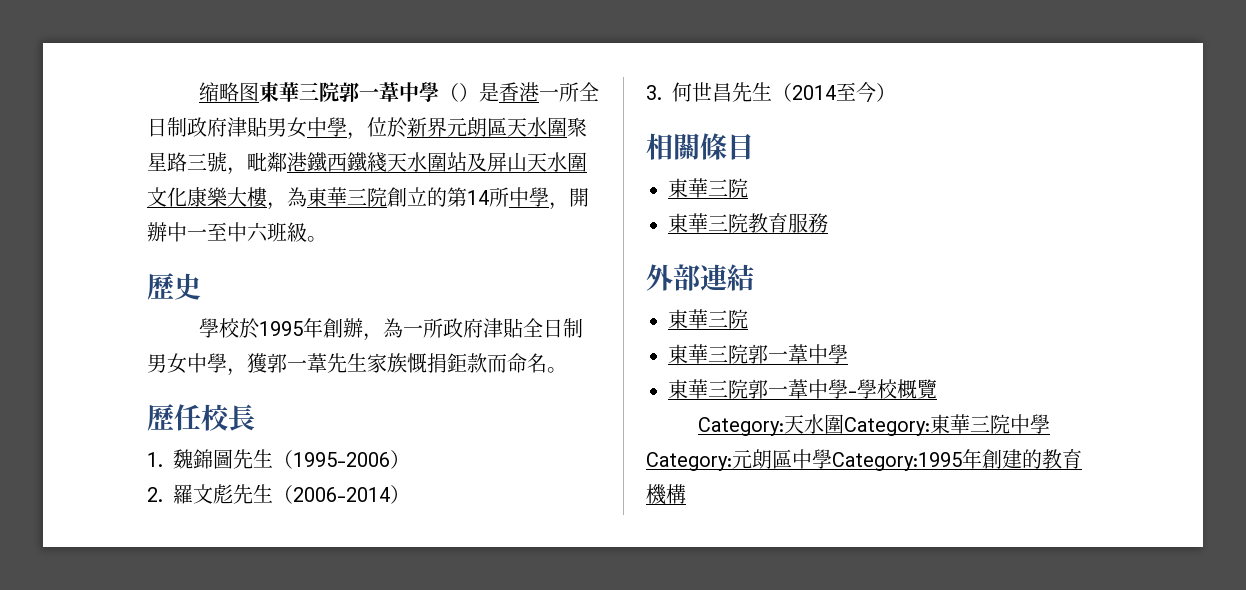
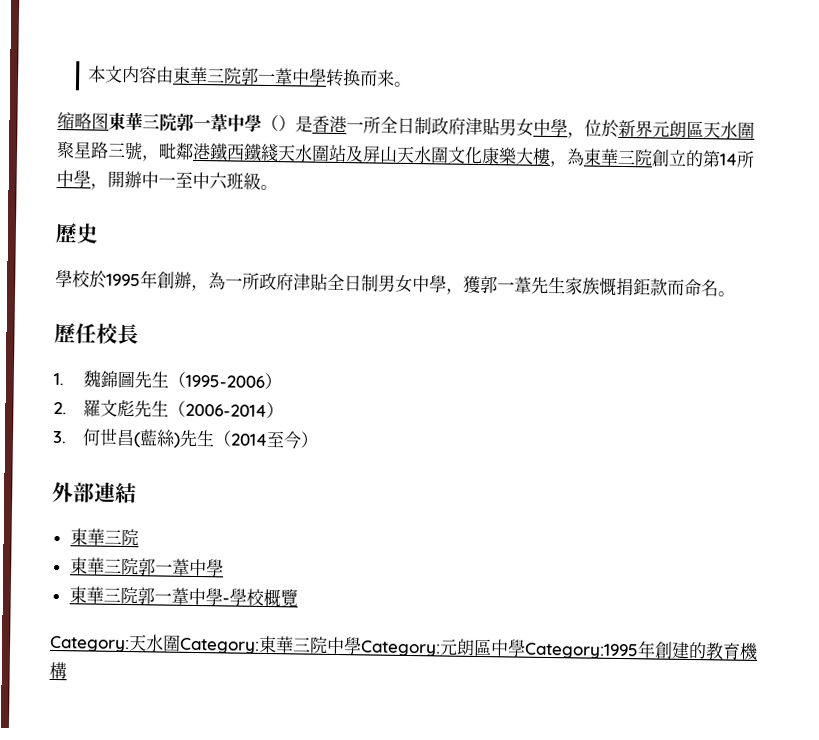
(198, 92) none -> [87,65,412,88] 本文内容由東華三院郭一葦中學转换而来。 //
(732, 92) none -> [132,429,181,448] (藍絲)
[646,133,754,160] [668,178,748,198] [668,213,828,233] // 相關條目 // 東華三院 // 東華三院教育服務 -> (319, 439) none

